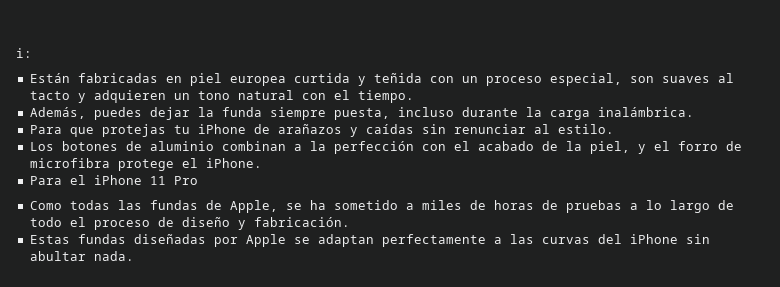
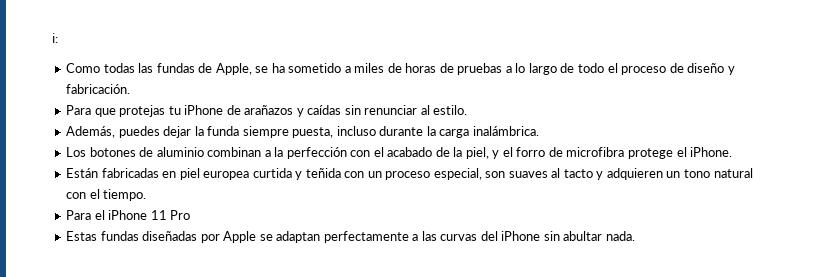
[29,73,734,86] [29,90,414,103] [29,107,694,120] [29,124,614,137] [29,141,742,154] [29,158,262,171] [29,175,198,185] // Están fabricadas en piel europea curtida y teñida con un proceso especial, son suaves al tacto y adquieren un tono natural con el tiempo. // Además, puedes dejar la funda siempre puesta, incluso durante la carga inalámbrica. // Para que protejas tu iPhone de arañazos y caídas sin renunciar al estilo. // Los botones de aluminio combinan a la perfección con el acabado de la piel, y el forro de microfibra protege el iPhone. // Para el iPhone 11 Pro -> (58, 38) none
(350, 222) none -> [66,105,468,117] [66,126,539,138] [66,147,733,159] [66,168,753,180] [66,189,147,201] [66,210,191,220] // Para que protejas tu iPhone de arañazos y caídas sin renunciar al estilo. // Además, puedes dejar la funda siempre puesta, incluso durante la carga inalámbrica. // Los botones de aluminio combinan a la perfección con el acabado de la piel, y el forro de microfibra protege el iPhone. // Están fabricadas en piel europea curtida y teñida con un proceso especial, son suaves al tacto y adquieren un tono natural con el tiempo. // Para el iPhone 11 Pro

